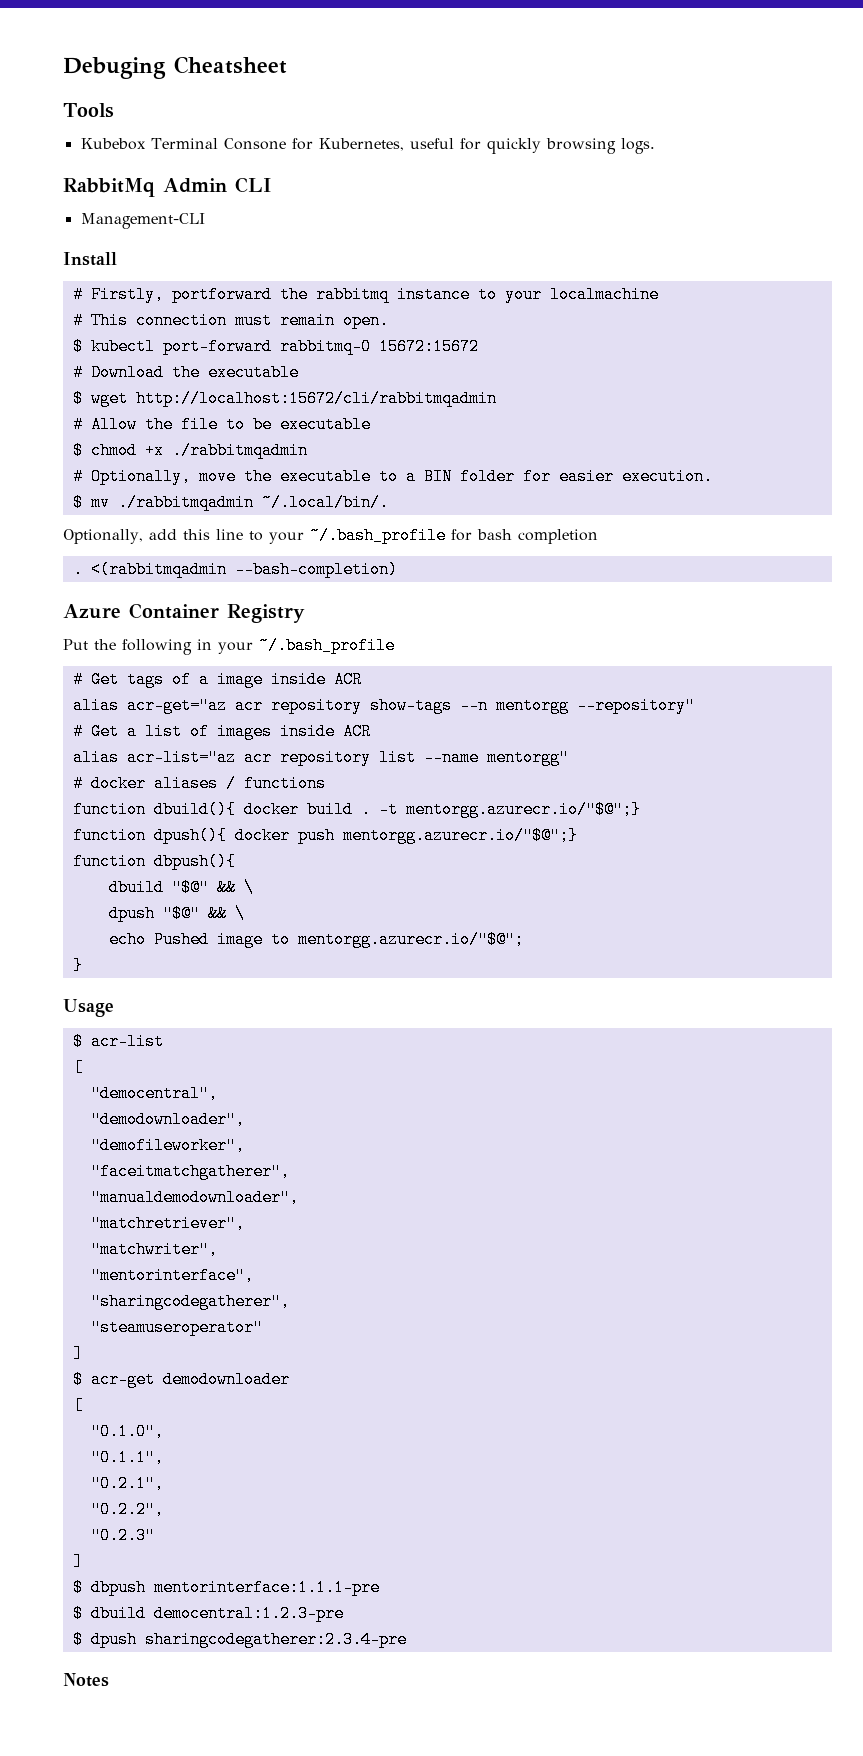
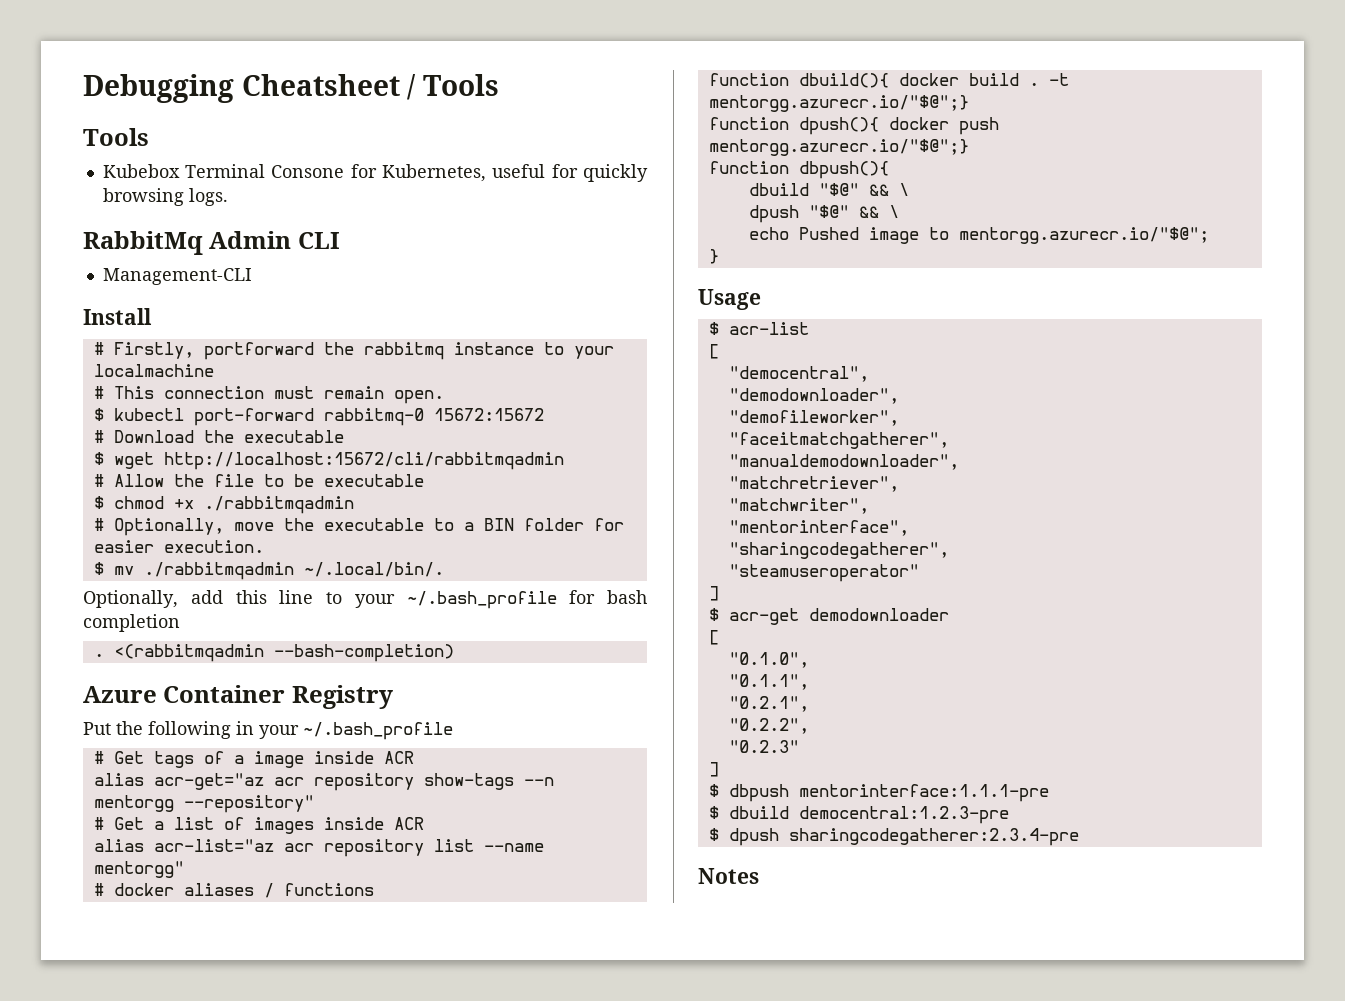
[63,57,166,79] Debuging -> [83,74,234,103] Debugging
(287, 65) none -> [407,74,499,100] / Tools

